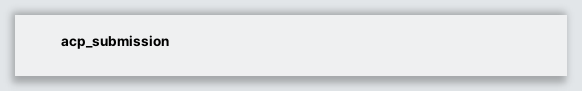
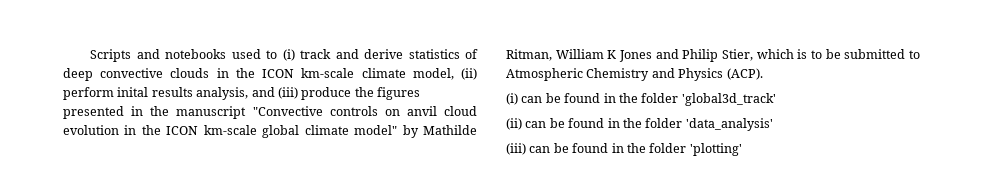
[61,35,169,49] acp_submission -> [90,49,478,62] [63,68,478,81] [63,87,420,100] [63,106,477,119] [63,125,478,138] [506,49,920,62] [506,68,763,81] [506,93,776,106] [506,118,773,131] [506,143,742,156] Scripts and notebooks used to (i) track and derive statistics of deep convective clouds in the ICON km-scale climate model, (ii) perform inital results analysis, and (iii) produce the figures presented in the manuscript "Convective controls on anvil cloud evolution in the ICON km-scale global climate model" by Mathilde Ritman, William K Jones and Philip Stier, which is to be submitted to Atmospheric Chemistry and Physics (ACP). // (i) can be found in the folder 'global3d_track' // (ii) can be found in the folder 'data_analysis' // (iii) can be found in the folder 'plotting'

